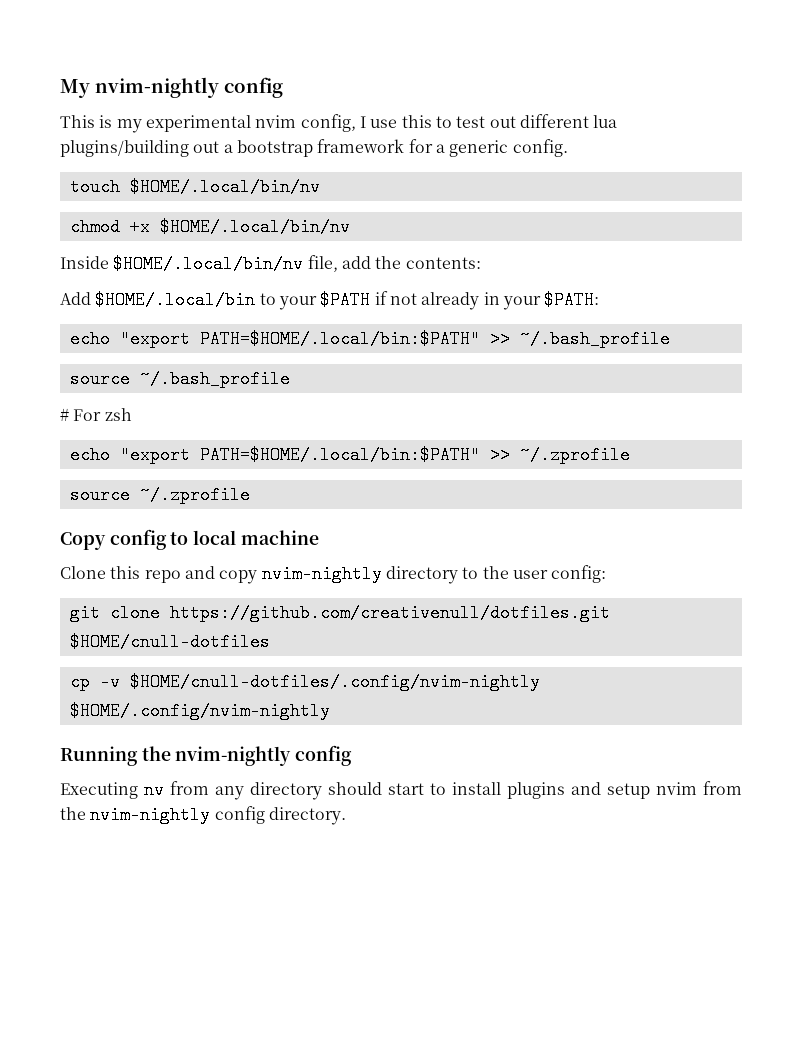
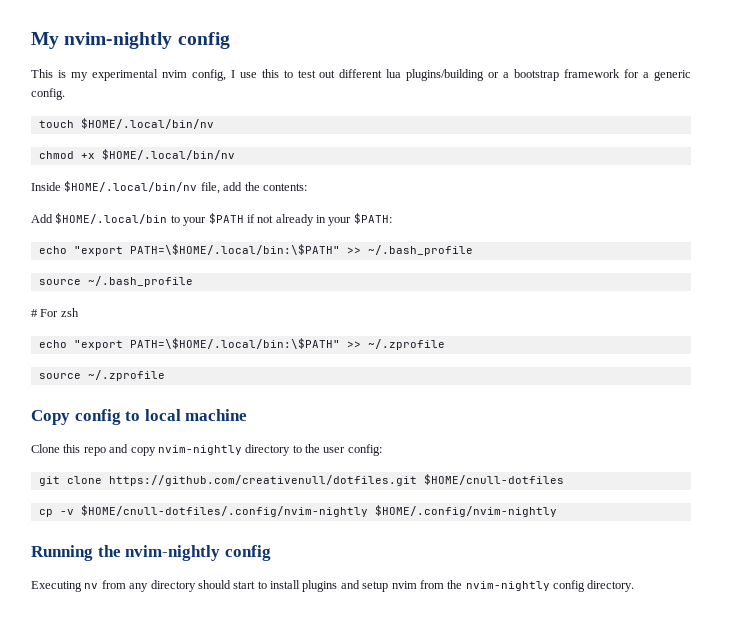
[193,141,220,153] out -> [488,72,500,78] or
[199,330,480,348] PATH=$HOME/.local/bin:$PATH" -> [129,244,340,255] PATH=\$HOME/.local/bin:\$PATH"
[199,446,480,464] PATH=$HOME/.local/bin:$PATH" -> [129,338,340,349] PATH=\$HOME/.local/bin:\$PATH"

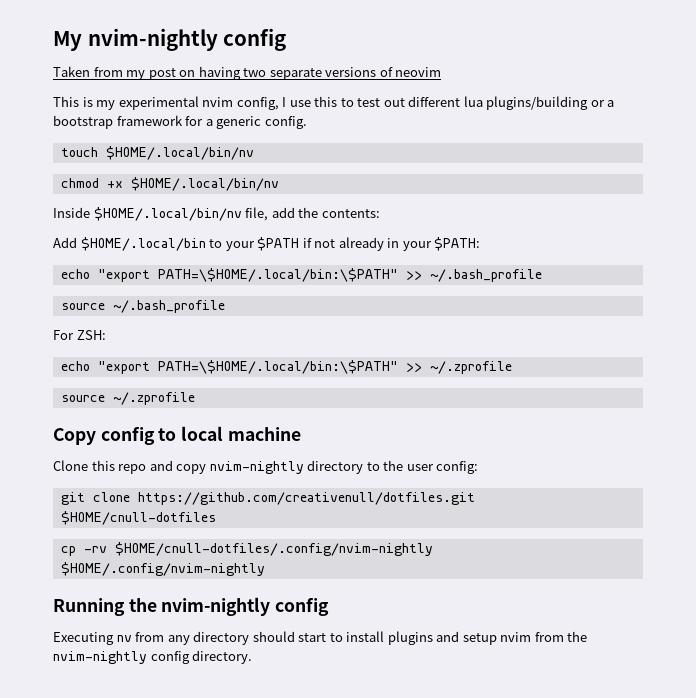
(230, 40) none -> [53,66,442,80] // Taken from my post on having two separate versions of neovim
[31,308,79,317] # For zsh -> [53,330,106,340] For ZSH:
[59,509,74,515] -v -> [83,546,107,553] -rv

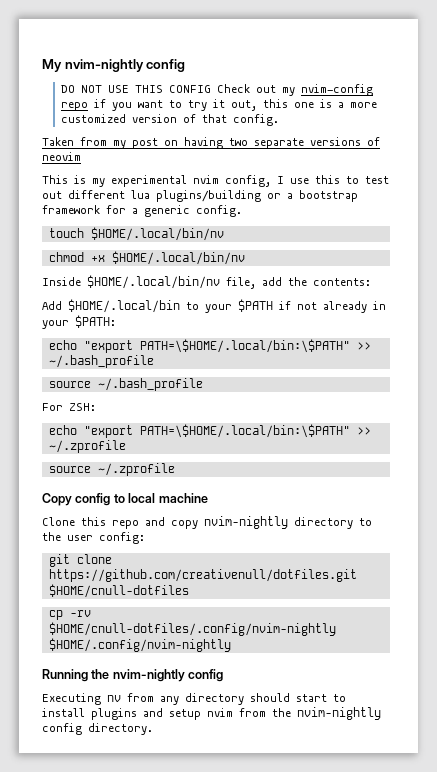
(287, 39) none -> [60,84,373,96] [60,99,377,111] [60,114,279,126] // DO NOT USE THIS CONFIG Check out my nvim-config repo if you want to try it out, this one is a more customized version of that config.

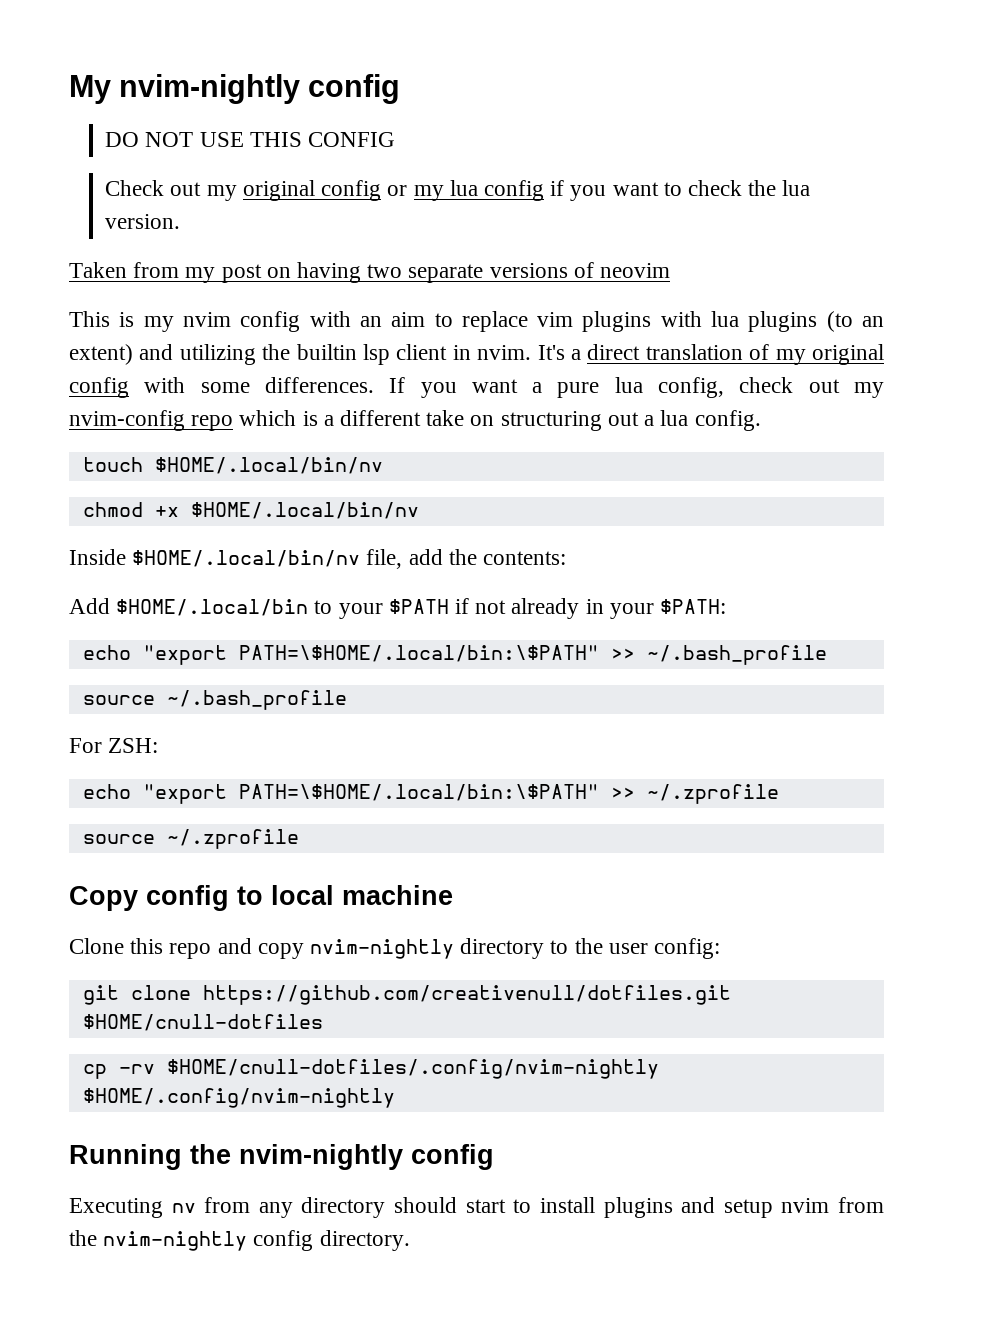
(211, 89) none -> (396, 139) //
[300,84,373,96] [60,99,377,111] [60,114,279,126] nvim-config repo if you want to try it out, this one is a more customized version of that config. -> [242,180,811,201] [105,214,181,229] original config or my lua config if you want to check the lua version.
[111,175,389,187] [42,190,358,202] [42,205,190,217] experimental nvim config, I use this to test out different lua plugins/building or a bootstrap framework for a generic -> [182,311,884,332] [69,344,884,365] [69,377,884,398] [69,410,689,431] nvim config with an aim to replace vim plugins with lua plugins (to an extent) and utilizing the builtin lsp client in nvim. It's a direct translation of my original config with some differences. If you want a pure lua config, check out my nvim-config repo which is a different take on structuring out a lua

